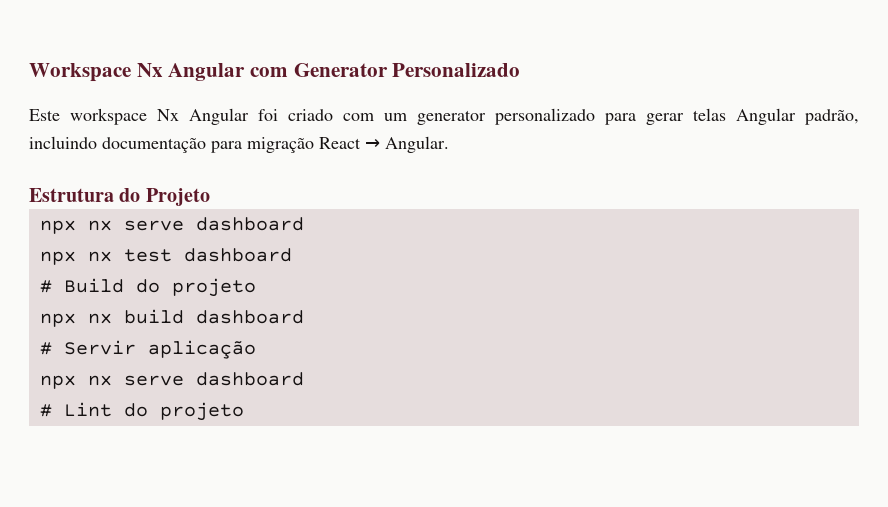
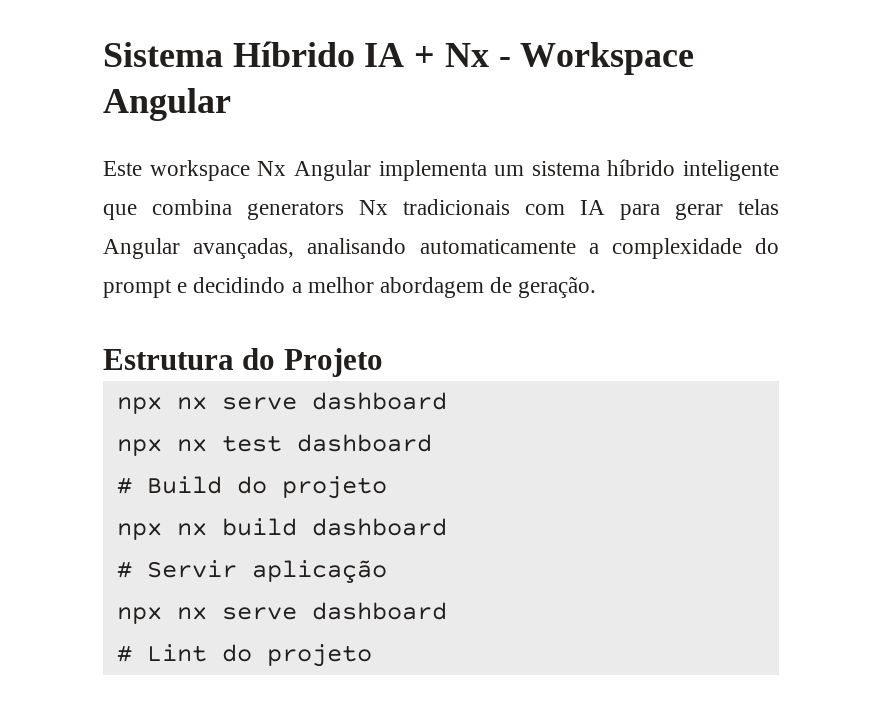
[29,63,521,82] [29,108,859,125] [29,136,449,153] Workspace Nx Angular com Generator Personalizado // Este workspace Nx Angular foi criado com um generator personalizado para gerar telas Angular padrão, incluindo documentação para migração React → Angular. -> [103,41,695,75] [103,88,231,121] [103,159,779,181] [103,199,779,220] [103,238,780,259] [103,276,597,298] Sistema Híbrido IA + Nx - Workspace Angular // Este workspace Nx Angular implementa um sistema híbrido inteligente que combina generators Nx tradicionais com IA para gerar telas Angular avançadas, analisando automaticamente a complexidade do prompt e decidindo a melhor abordagem de geração.

